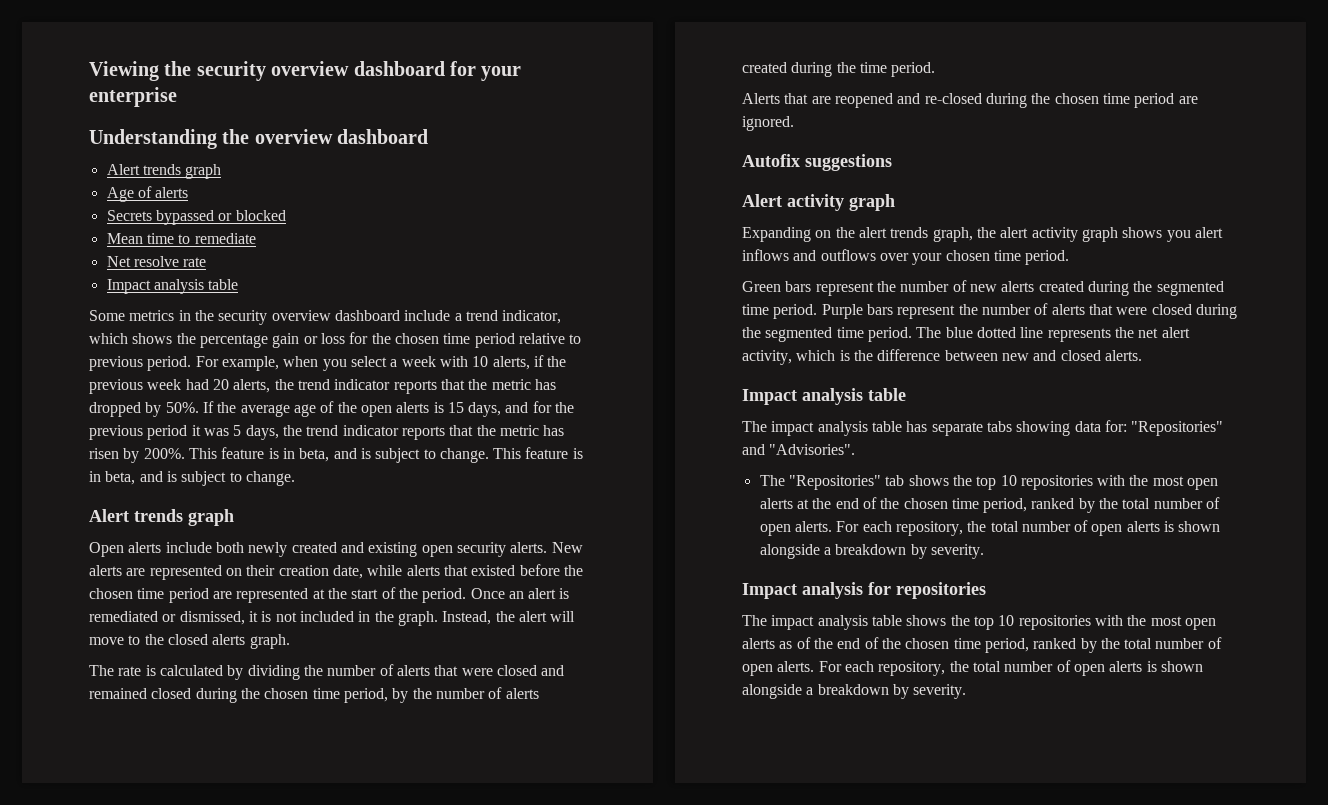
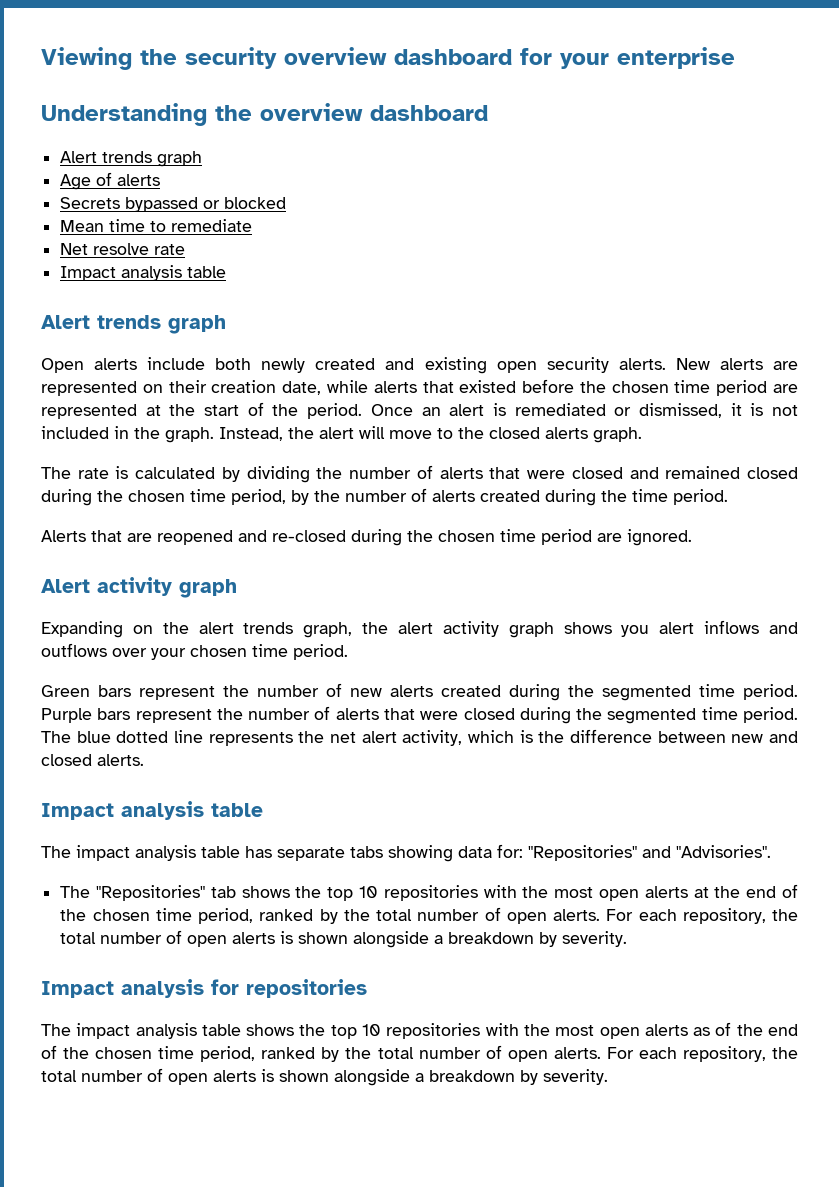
[89,310,562,325] [89,332,582,348] [89,355,567,371] [89,379,556,394] [89,401,575,417] [89,425,565,440] [89,447,583,463] [89,471,295,486] // Some metrics in the security overview dashboard include a trend indicator, which shows the percentage gain or loss for the chosen time period relative to previous period. For example, when you select a week with 10 alerts, if the previous week had 20 alerts, the trend indicator reports that the metric has dropped by 50%. If the average age of the open alerts is 15 days, and for the previous period it was 5 days, the trend indicator reports that the metric has risen by 200%. This feature is in beta, and is subject to change. This feature is in beta, and is subject to change. -> (227, 272) none
[742,154,892,171] // Autofix suggestions -> (692, 537) none

